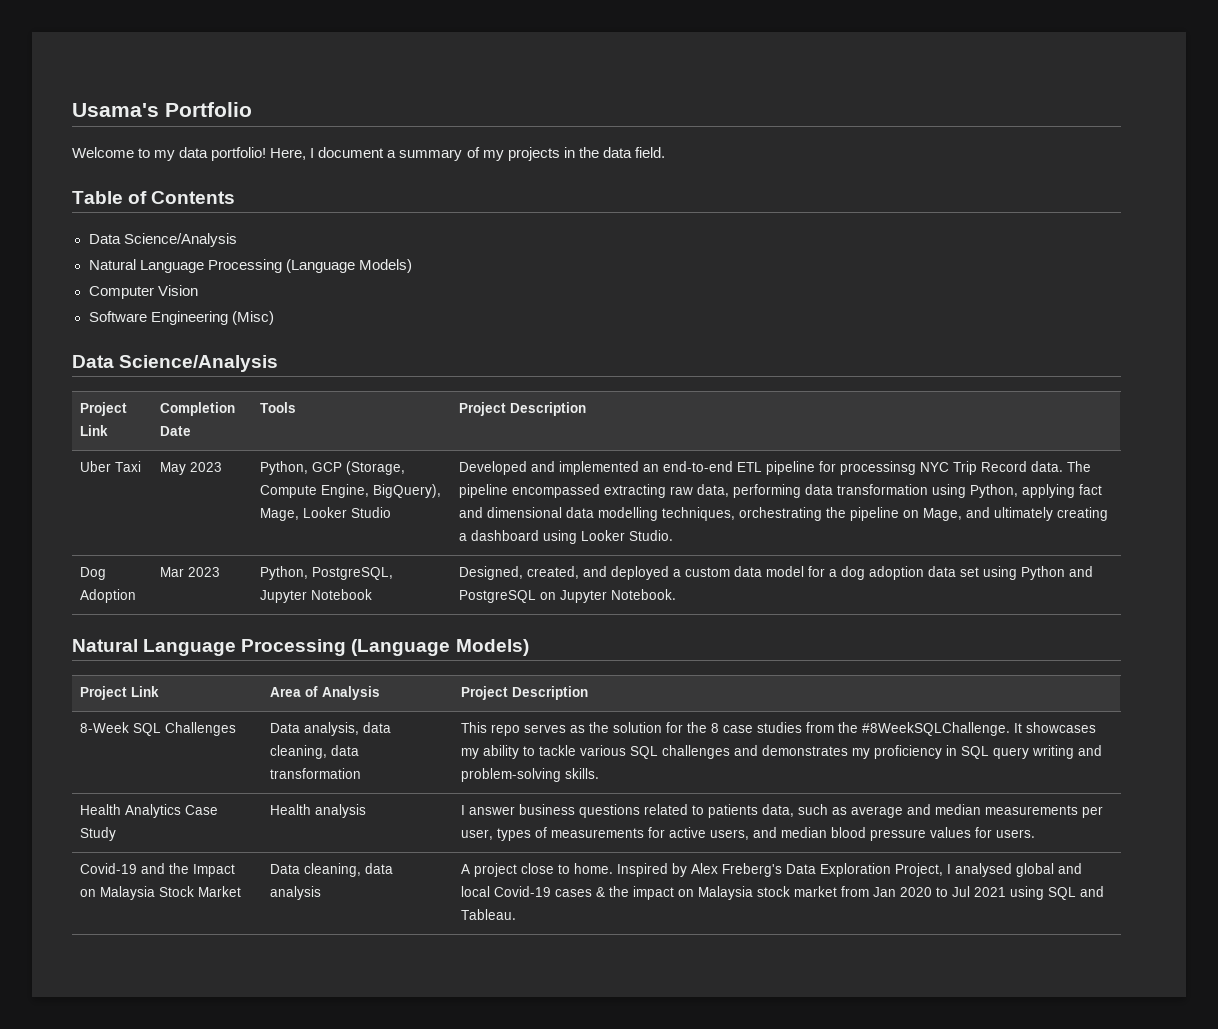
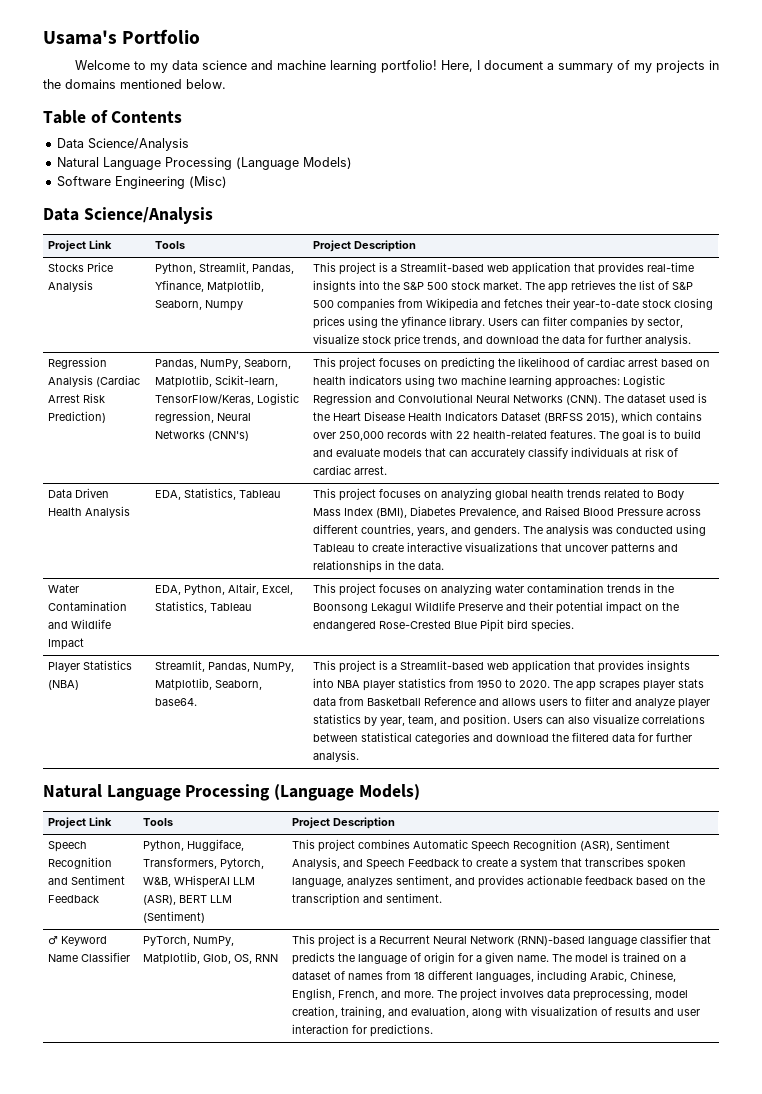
(209, 152) none -> [201,60,377,73] science and machine learning
[602,147,665,158] data field. -> [65,79,226,89] domains mentioned below.
[88,285,198,299] // Computer Vision -> (352, 163) none
[160,402,236,416] [160,426,192,436] [260,402,297,413] [459,402,587,416] [80,461,142,472] [160,462,223,475] [260,461,406,475] [260,484,442,498] [260,507,392,521] [459,461,1092,475] [459,484,1103,498] [459,507,1109,521] [459,530,674,544] [80,567,107,580] [80,589,137,603] [160,567,221,577] [260,566,394,580] [260,589,373,603] [459,566,1094,580] [459,589,677,603] | Completion Date | Tools | Project Description // Uber Taxi | May 2023 | Python, GCP (Storage, Compute Engine, BigQuery), Mage, Looker Studio | Developed and implemented an end-to-end ETL pipeline for processinsg NYC Trip Record data. The pipeline encompassed extracting raw data, performing data transformation using Python, applying fact and dimensional data modelling techniques, orchestrating the pipeline on Mage, and ultimately creating a dashboard using Looker Studio. // Dog Adoption | Mar 2023 | Python, PostgreSQL, Jupyter Notebook | Designed, created, and deployed a custom data model for a dog adoption data set using Python and PostgreSQL on Jupyter Notebook. -> [155,241,186,249] [313,240,417,252] [48,262,114,272] [48,280,94,292] [155,262,295,274] [155,280,265,293] [155,300,244,311] [313,262,695,275] [313,280,694,293] [313,298,714,311] [313,316,684,329] [313,334,692,347] [48,357,108,369] [48,375,141,387] [48,393,106,403] [48,411,107,423] [155,359,292,369] [155,375,279,388] [155,393,300,405] [155,411,252,423] [155,430,250,441] [313,357,711,370] [313,375,666,388] [313,393,708,405] [313,411,703,423] [313,429,702,441] [313,447,679,459] [313,465,388,475] [48,488,110,498] [48,506,131,518] [155,488,282,500] [313,488,685,501] [313,506,702,518] [313,524,707,536] [313,542,679,555] [313,560,445,573] [48,584,80,593] [48,601,128,611] [48,619,112,629] [48,638,85,650] [155,583,294,595] [155,601,253,613] [313,583,675,596] [313,601,680,614] [313,619,575,632] [48,660,133,672] [48,680,80,690] [155,660,295,672] [155,678,263,691] [155,698,198,706] [313,660,691,673] [313,678,705,691] [313,696,711,709] [313,714,706,727] [313,732,693,744] [313,750,360,762] | Tools | Project Description // Stocks Price Analysis | Python, Streamlit, Pandas, Yfinance, Matplotlib, Seaborn, Numpy | This project is a Streamlit-based web application that provides real-time insights into the S&P 500 stock market. The app retrieves the list of S&P 500 companies from Wikipedia and fetches their year-to-date stock closing prices using the yfinance library. Users can filter companies by sector, visualize stock price trends, and download the data for further analysis. // Regression Analysis (Cardiac Arrest Risk Prediction) | Pandas, NumPy, Seaborn, Matplotlib, Scikit-learn, TensorFlow/Keras, Logistic regression, Neural Networks (CNN's) | This project focuses on predicting the likelihood of cardiac arrest based on health indicators using two machine learning approaches: Logistic Regression and Convolutional Neural Networks (CNN). The dataset used is the Heart Disease Health Indicators Dataset (BRFSS 2015), which contains over 250,000 records with 22 health-related features. The goal is to build and evaluate models that can accurately classify individuals at risk of cardiac arrest. // Data Driven Health Analysis | EDA, Statistics, Tableau | This project focuses on analyzing global health trends related to Body Mass Index (BMI), Diabetes Prevalence, and Raised Blood Pressure across different countries, years, and genders. The analysis was conducted using Tableau to create interactive visualizations that uncover patterns and relationships in the data. // Water Contamination and Wildlife Impact | EDA, Python, Altair, Excel, Statistics, Tableau | This project focuses on analyzing water contamination trends in the Boonsong Lekagul Wildlife Preserve and their potential impact on the endangered Rose-Crested Blue Pipit bird species. // Player Statistics (NBA) | Streamlit, Pandas, NumPy, Matplotlib, Seaborn, base64. | This project is a Streamlit-based web application that provides insights into NBA player statistics from 1950 to 2020. The app scrapes player stats data from Basketball Reference and allows users to filter and analyze player statistics by year, team, and position. Users can also visualize correlations between statistical categories and download the filtered data for further analysis.
[270,686,381,700] [461,686,589,700] [80,722,237,736] [270,722,392,736] [270,745,360,759] [270,768,362,779] [461,722,1097,736] [461,745,1103,759] [461,768,600,782] [80,804,219,818] [80,827,117,841] [270,804,367,818] [461,804,1104,818] [461,827,1036,841] [80,863,236,877] [80,886,242,900] [270,863,394,877] [270,886,322,900] [461,863,1083,877] [461,886,1105,900] [461,909,517,920] Area of Analysis | Project Description // 8-Week SQL Challenges | Data analysis, data cleaning, data transformation | This repo serves as the solution for the 8 case studies from the #8WeekSQLChallenge. It showcases my ability to tackle various SQL challenges and demonstrates my proficiency in SQL query writing and problem-solving skills. // Health Analytics Case Study | Health analysis | I answer business questions related to patients data, such as average and median measurements per user, types of measurements for active users, and median blood pressure values for users. // Covid-19 and the Impact on Malaysia Stock Market | Data cleaning, data analysis | A project close to home. Inspired by Alex Freberg's Data Exploration Project, I analysed global and local Covid-19 cases & the impact on Malaysia stock market from Jan 2020 to Jul 2021 using SQL and Tableau. -> [143,818,174,826] [292,817,396,829] [48,841,88,852] [48,857,113,869] [48,875,126,885] [48,895,100,903] [143,839,245,851] [143,858,265,869] [143,875,256,888] [143,895,233,905] [143,911,206,923] [292,839,671,852] [292,857,687,870] [292,875,706,888] [292,893,443,906] [48,936,108,946] [48,952,131,962] [143,936,235,946] [143,952,279,965] [292,934,712,947] [292,952,687,965] [292,970,677,982] [292,988,689,1001] [292,1006,701,1018] [292,1024,434,1037] Tools | Project Description // Speech Recognition and Sentiment Feedback | Python, Huggiface, Transformers, Pytorch, W&B, WHisperAI LLM (ASR), BERT LLM (Sentiment) | This project combines Automatic Speech Recognition (ASR), Sentiment Analysis, and Speech Feedback to create a system that transcribes spoken language, analyzes sentiment, and provides actionable feedback based on the transcription and sentiment. // ♂ Keyword Name Classifier | PyTorch, NumPy, Matplotlib, Glob, OS, RNN | This project is a Recurrent Neural Network (RNN)-based language classifier that predicts the language of origin for a given name. The model is trained on a dataset of names from 18 different languages, including Arabic, Chinese, English, French, and more. The project involves data preprocessing, model creation, training, and evaluation, along with visualization of results and user interaction for predictions.

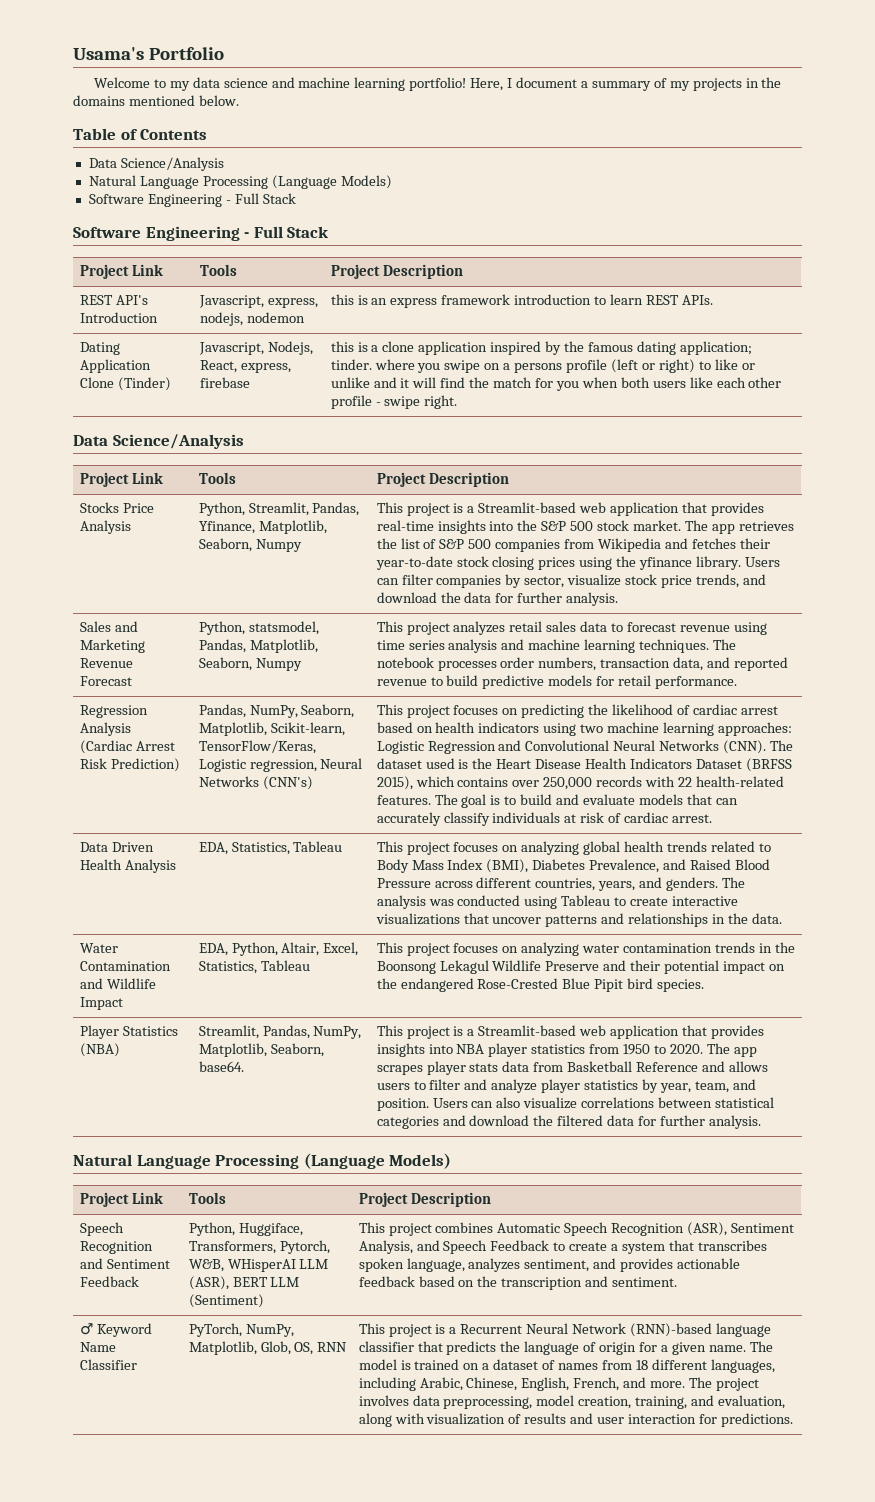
[188,176,227,188] (Misc) -> [225,193,296,204] [73,226,330,241] [79,264,163,279] [199,264,237,276] [330,264,463,279] [79,295,148,305] [79,312,158,323] [198,295,318,308] [199,312,305,326] [330,294,713,308] [79,342,120,355] [79,359,151,373] [79,377,171,391] [198,341,313,355] [199,360,291,373] [199,377,250,388] [330,341,752,355] [330,359,755,373] [330,377,782,391] [330,395,458,409] - Full Stack // Software Engineering - Full Stack // Project Link | Tools | Project Description // REST API's Introduction | Javascript, express, nodejs, nodemon | this is an express framework introduction to learn REST APIs. // Dating Application Clone (Tinder) | Javascript, Nodejs, React, express, firebase | this is a clone application inspired by the famous dating application; tinder. where you swipe on a persons profile (left or right) to like or unlike and it will find the match for you when both users like each other profile - swipe right.
(692, 340) none -> [79,621,138,632] [79,639,145,653] [79,658,133,668] [79,676,132,686] [198,621,319,635] [198,639,318,653] [198,657,302,671] [376,621,767,635] [376,639,737,653] [376,657,789,671] [376,675,738,689] // Sales and Marketing Revenue Forecast | Python, statsmodel, Pandas, Matplotlib, Seaborn, Numpy | This project analyzes retail sales data to forecast revenue using time series analysis and machine learning techniques. The notebook processes order numbers, transaction data, and reported revenue to build predictive models for retail performance.

